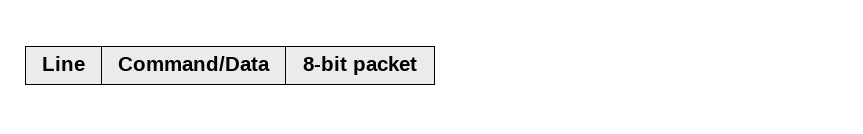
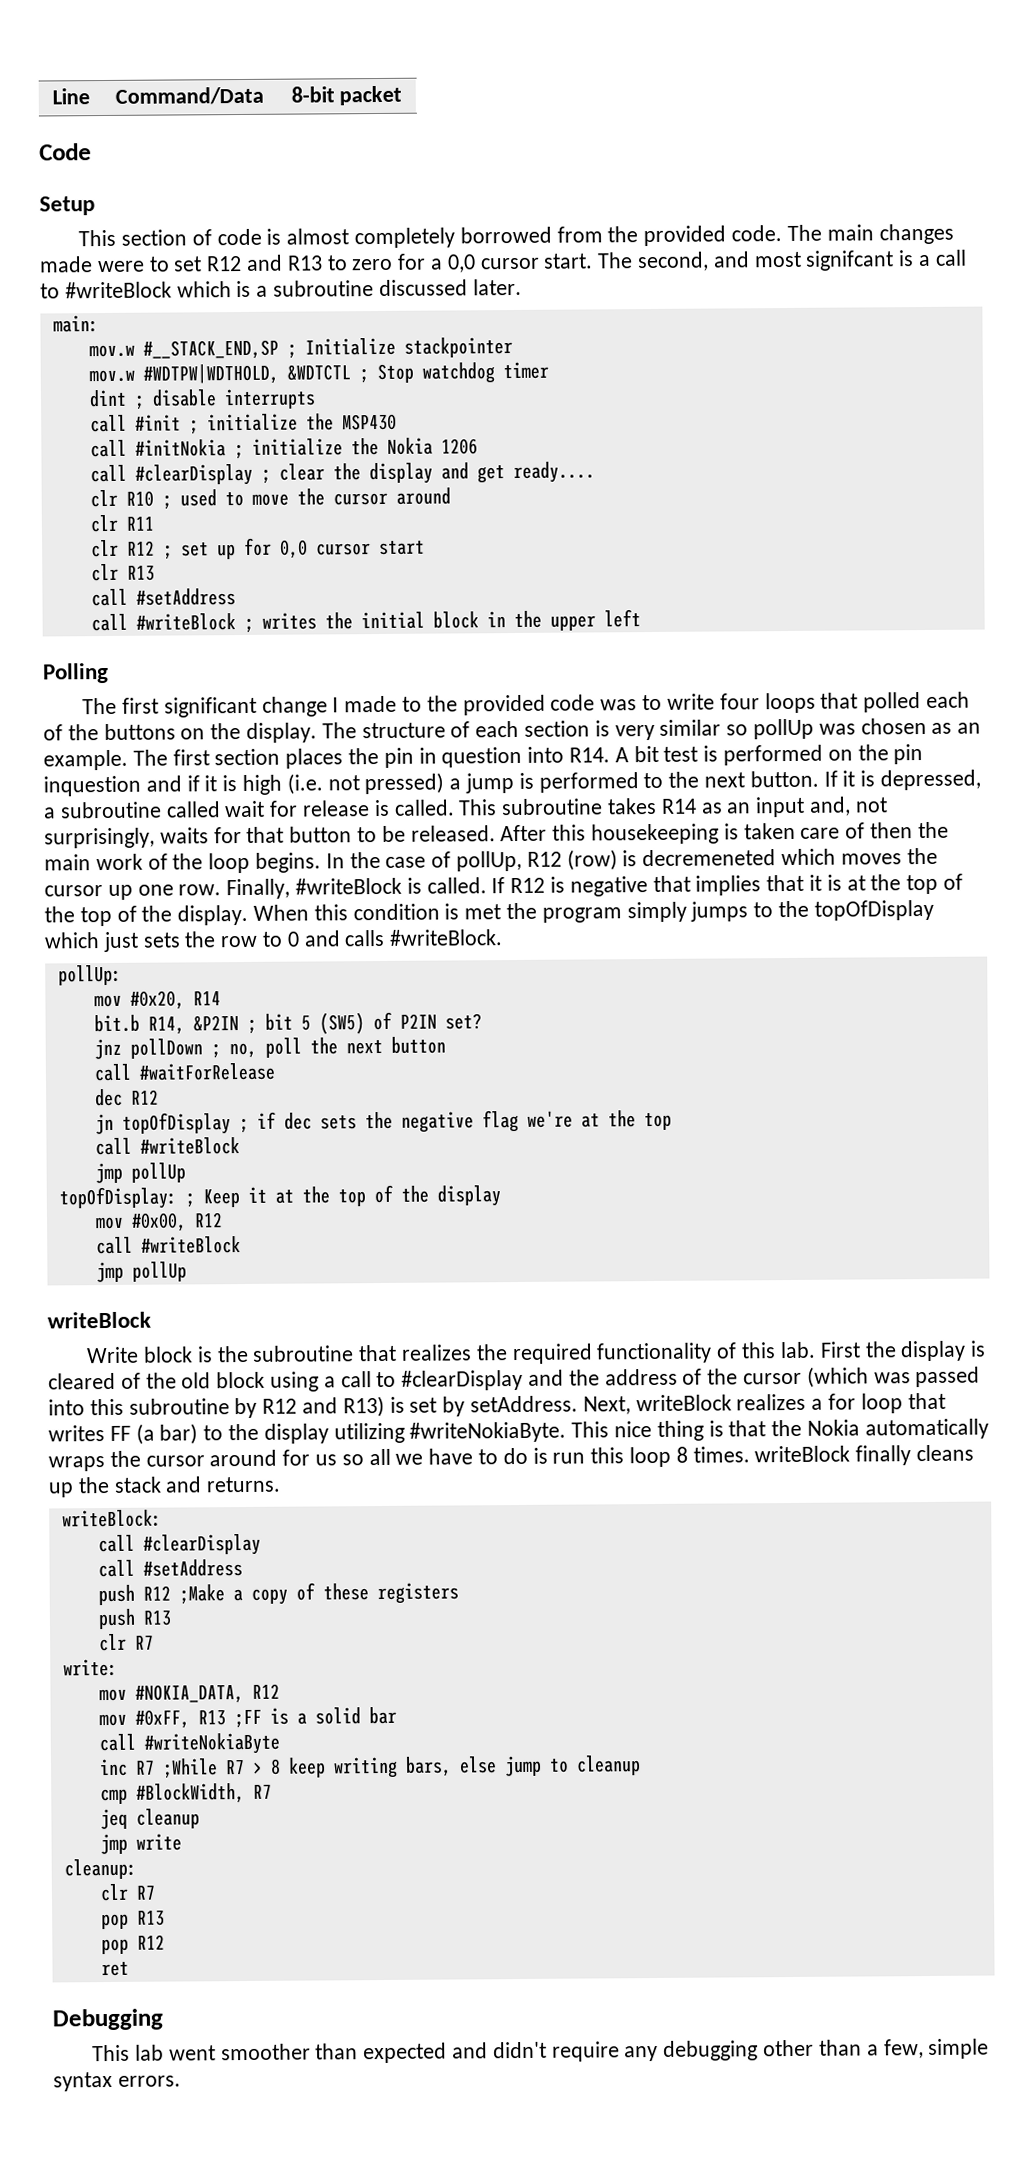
(417, 65) none -> [39,143,92,161] [39,196,95,216] [78,223,954,249] [39,249,967,273] [40,278,522,299] [52,315,99,333] [88,337,513,360] [88,361,549,385] [88,388,316,410] [89,413,397,435] [89,437,478,460] [89,461,595,486] [89,487,451,510] [89,514,154,533] [90,537,425,560] [90,563,155,582] [90,588,236,607] [90,609,641,633] [42,662,109,684] [82,691,970,718] [43,717,982,743] [43,744,924,771] [43,769,982,797] [43,796,888,819] [44,821,949,849] [44,847,938,874] [44,873,964,900] [44,899,934,927] [44,929,504,953] [57,964,122,986] [93,990,221,1010] [93,1011,482,1035] [93,1036,446,1060] [93,1062,275,1082] [94,1088,159,1107] [94,1109,672,1135] [94,1137,240,1156] [94,1162,186,1184] [58,1184,501,1210] [95,1212,223,1232] [95,1236,241,1255] [95,1261,187,1283] [47,1311,151,1329] [86,1340,987,1365] [48,1366,981,1392] [48,1392,946,1419] [48,1418,989,1445] [48,1444,975,1472] [48,1476,282,1498] [61,1509,162,1528] [97,1533,261,1556] [97,1559,243,1578] [97,1582,459,1606] [97,1608,171,1630] [98,1633,154,1652] [62,1658,118,1677] [98,1683,280,1704] [98,1706,397,1729] [98,1732,280,1755] [98,1755,641,1779] [99,1783,272,1805] [99,1808,200,1830] [99,1833,182,1855] [63,1858,137,1880] [99,1883,156,1902] [100,1910,165,1930] [100,1934,165,1955] [100,1961,129,1977] [52,2008,163,2031] [92,2038,990,2064] [53,2071,181,2092] // Code // Setup // This section of code is almost completely borrowed from the provided code. The main changes made were to set R12 and R13 to zero for a 0,0 cursor start. The second, and most signifcant is a call to #writeBlock which is a subroutine discussed later. // main: // mov.w #__STACK_END,SP ; Initialize stackpointer // mov.w #WDTPW|WDTHOLD, &WDTCTL ; Stop watchdog timer // dint ; disable interrupts // call #init ; initialize the MSP430 // call #initNokia ; initialize the Nokia 1206 // call #clearDisplay ; clear the display and get ready.... // clr R10 ; used to move the cursor around // clr R11 // clr R12 ; set up for 0,0 cursor start // clr R13 // call #setAddress // call #writeBlock ; writes the initial block in the upper left // Polling // The first significant change I made to the provided code was to write four loops that polled each of the buttons on the display. The structure of each section is very similar so pollUp was chosen as an example. The first section places the pin in question into R14. A bit test is performed on the pin inquestion and if it is high (i.e. not pressed) a jump is performed to the next button. If it is depressed, a subroutine called wait for release is called. This subroutine takes R14 as an input and, not surprisingly, waits for that button to be released. After this housekeeping is taken care of then the main work of the loop begins. In the case of pollUp, R12 (row) is decremeneted which moves the cursor up one row. Finally, #writeBlock is called. If R12 is negative that implies that it is at the top of the top of the display. When this condition is met the program simply jumps to the topOfDisplay which just sets the row to 0 and calls #writeBlock. // pollUp: // mov #0x20, R14 // bit.b R14, &P2IN ; bit 5 (SW5) of P2IN set? // jnz pollDown ; no, poll the next button // call #waitForRelease // dec R12 // jn topOfDisplay ; if dec sets the negative flag we're at the top // call #writeBlock // jmp pollUp // topOfDisplay: ; Keep it at the top of the display // mov #0x00, R12 // call #writeBlock // jmp pollUp // writeBlock // Write block is the subroutine that realizes the required functionality of this lab. First the display is cleared of the old block using a call to #clearDisplay and the address of the cursor (which was passed into this subroutine by R12 and R13) is set by setAddress. Next, writeBlock realizes a for loop that writes FF (a bar) to the display utilizing #writeNokiaByte. This nice thing is that the Nokia automatically wraps the cursor around for us so all we have to do is run this loop 8 times. writeBlock finally cleans up the stack and returns. // writeBlock: // call #clearDisplay // call #setAddress // push R12 ;Make a copy of these registers // push R13 // clr R7 // write: // mov #NOKIA_DATA, R12 // mov #0xFF, R13 ;FF is a solid bar // call #writeNokiaByte // inc R7 ;While R7 > 8 keep writing bars, else jump to cleanup // cmp #BlockWidth, R7 // jeq cleanup // jmp write // cleanup: // clr R7 // pop R13 // pop R12 // ret // Debugging // This lab went smoother than expected and didn't require any debugging other than a few, simple syntax errors.

